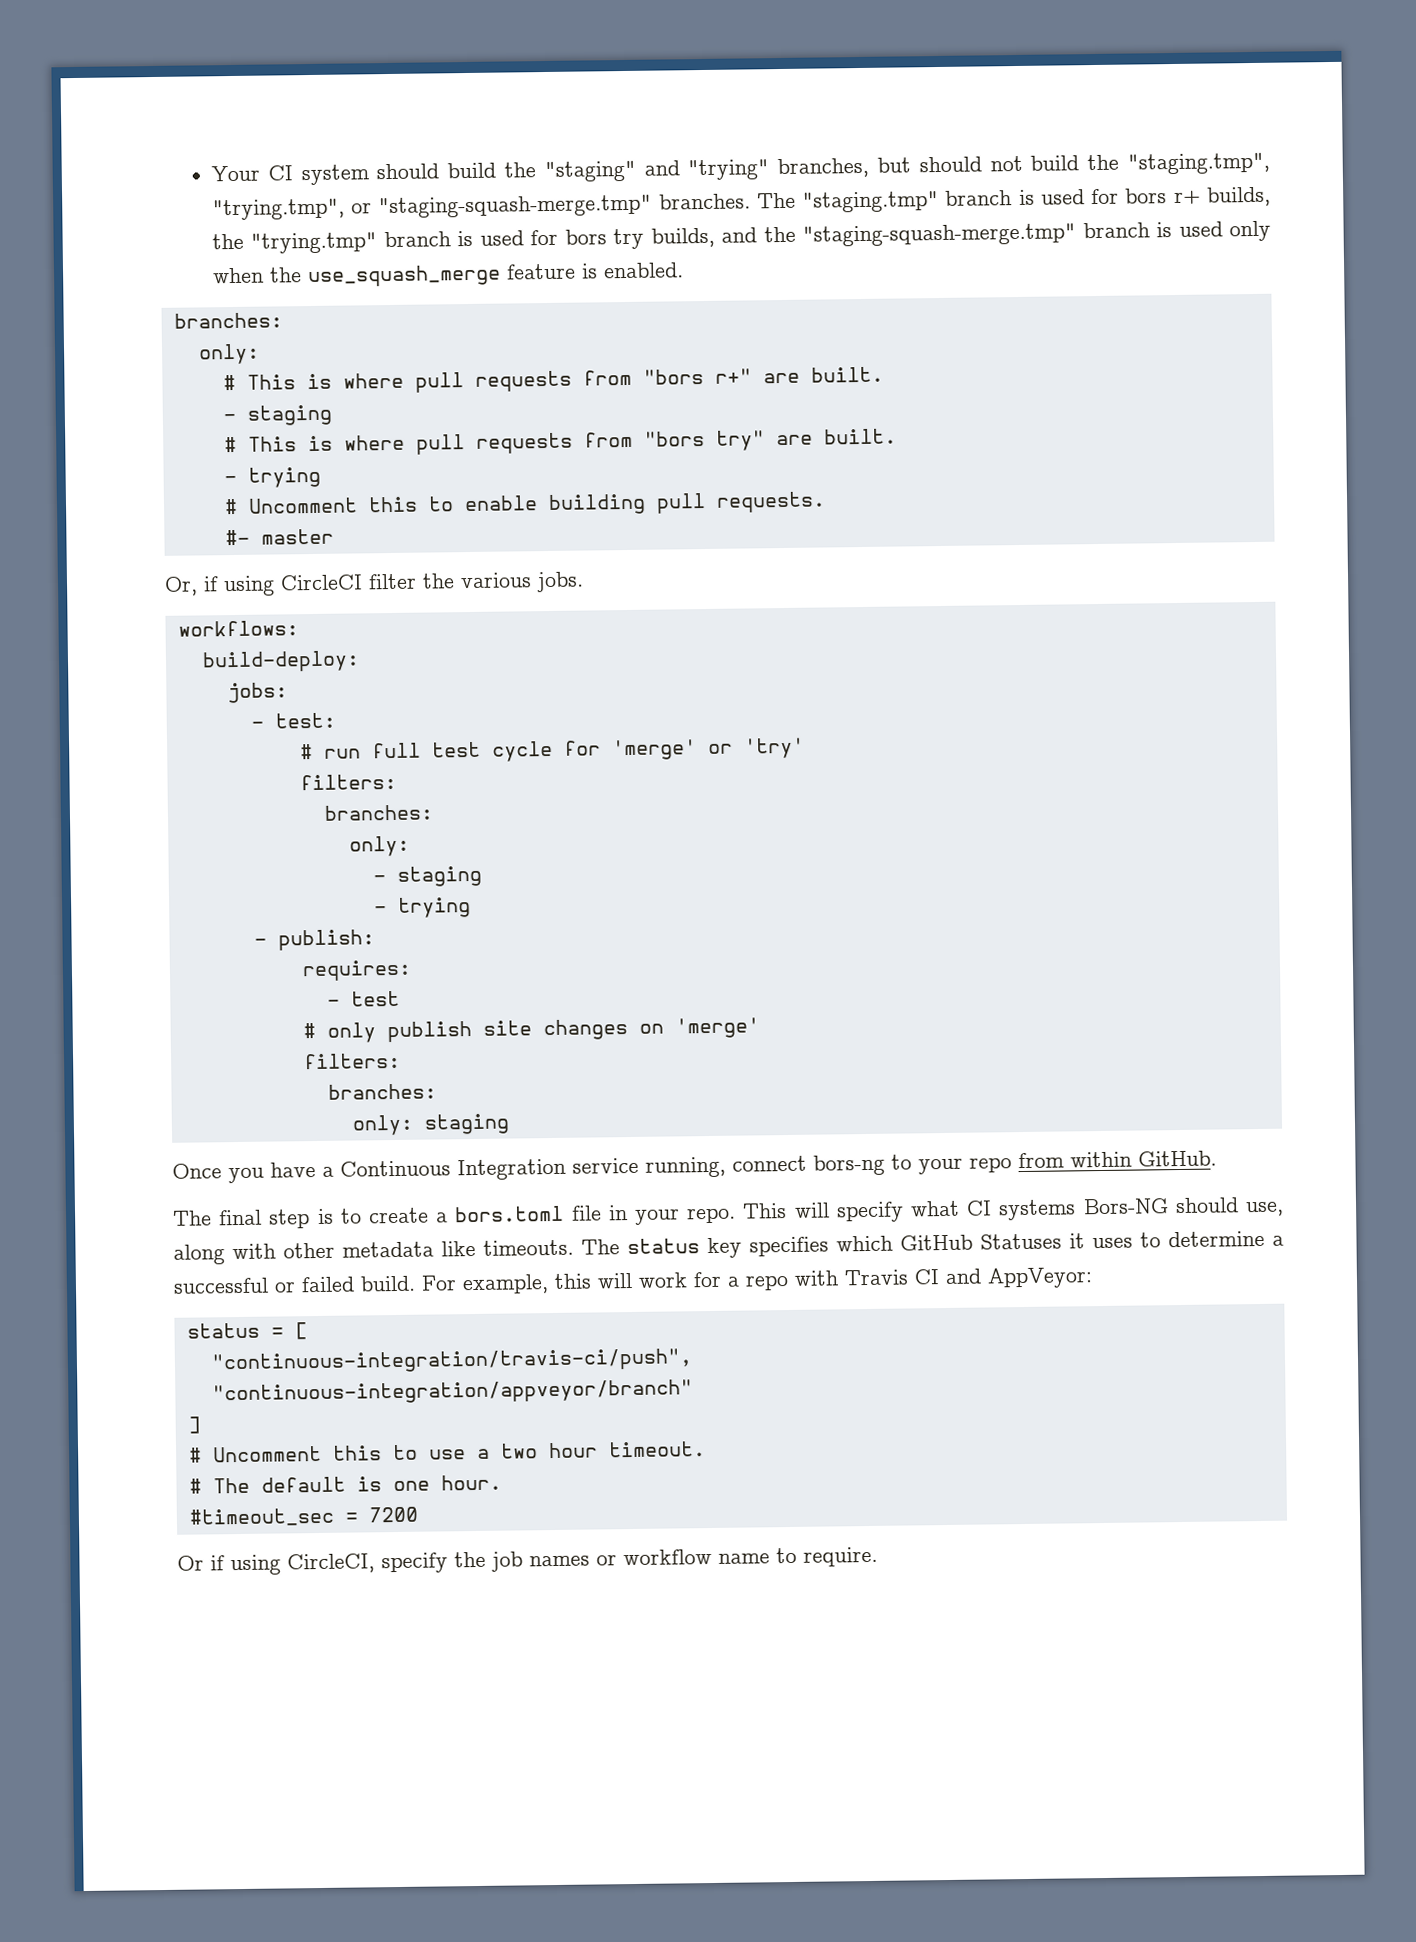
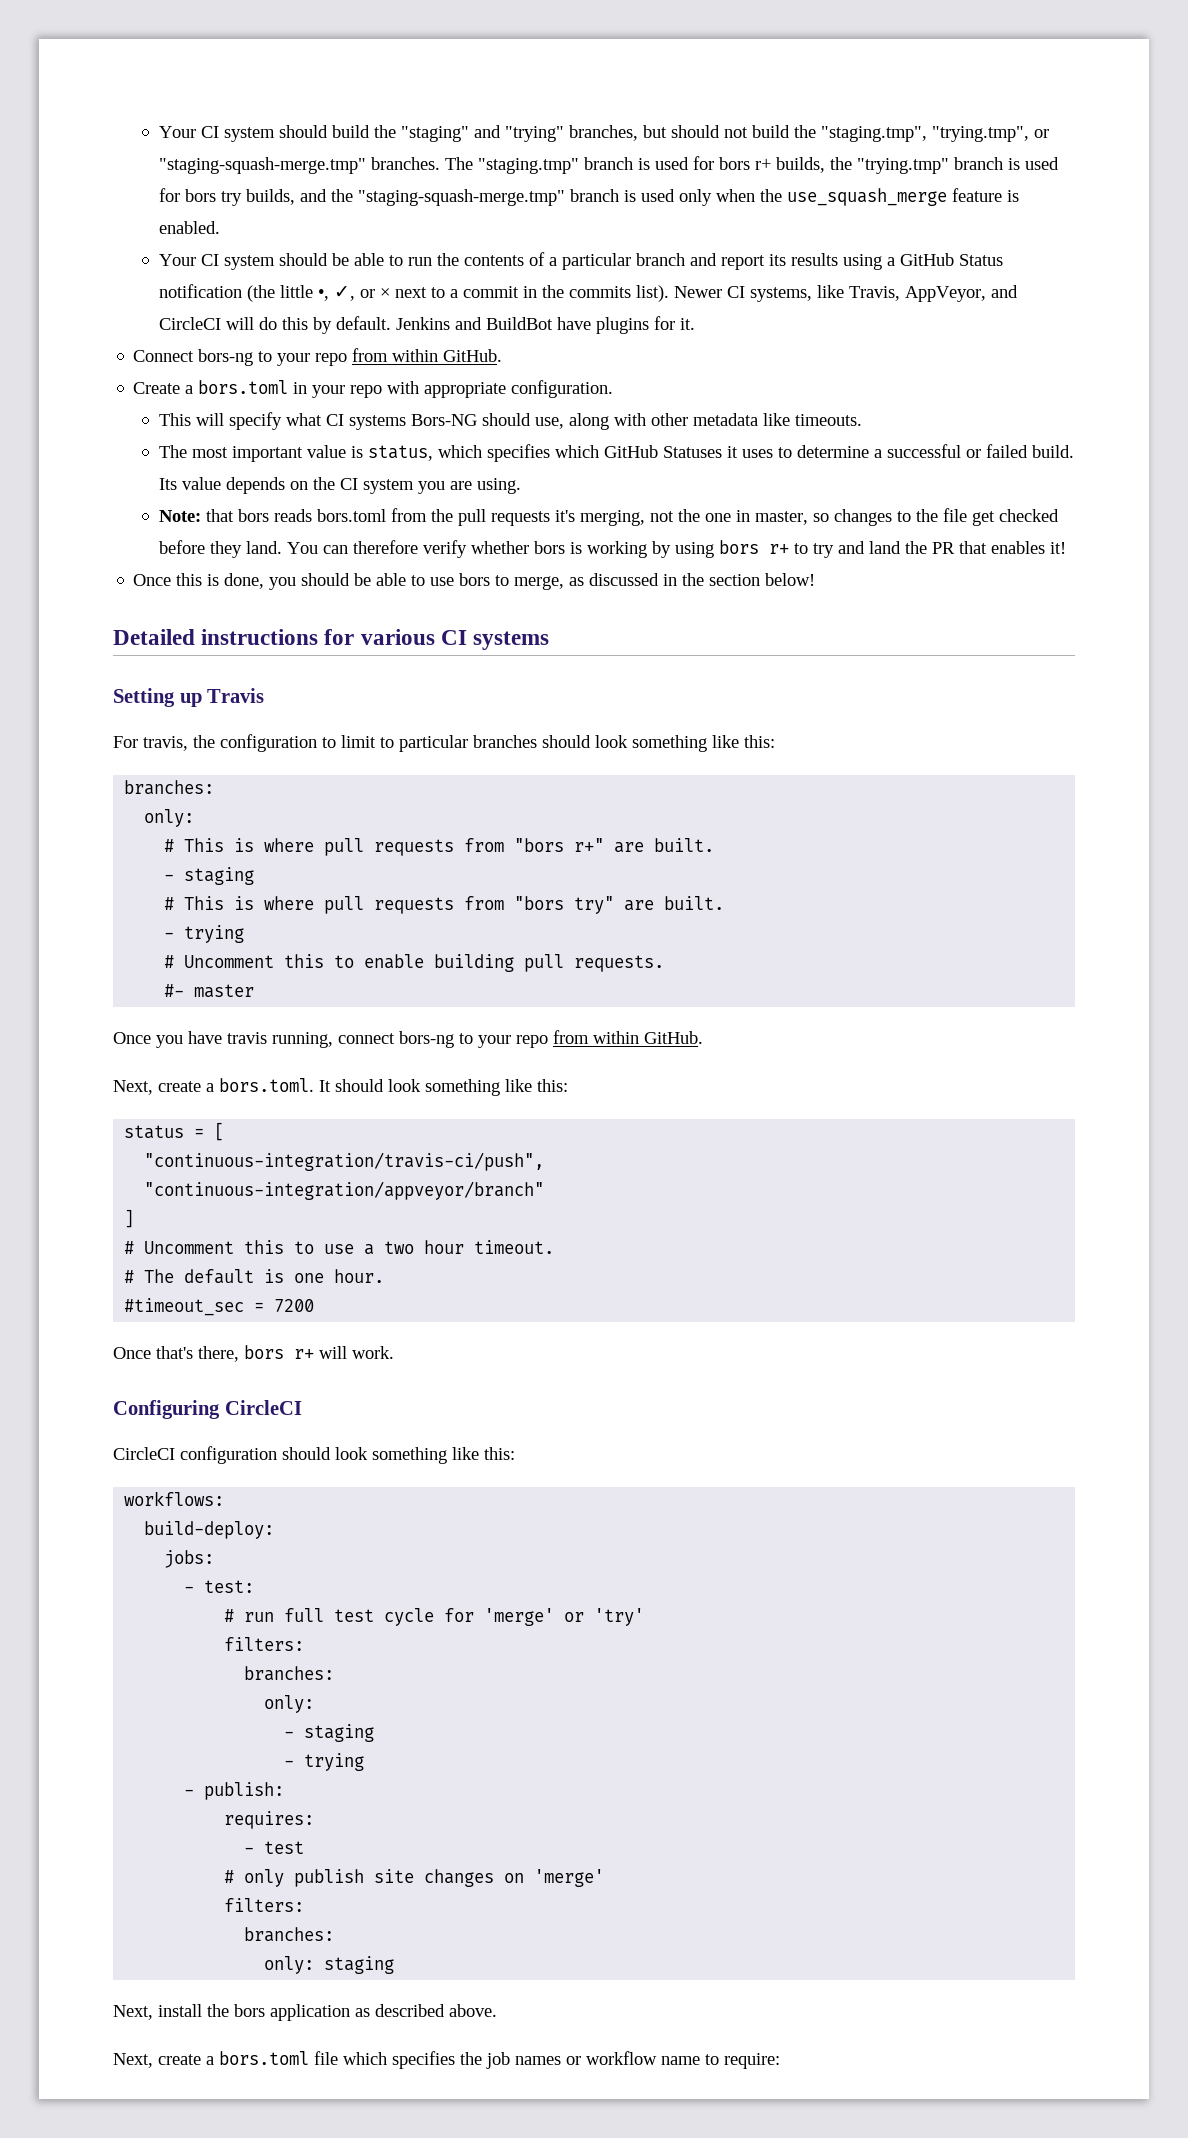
(684, 270) none -> [159,252,1004,270] [159,284,1019,302] [159,316,696,334] [133,348,503,366] [133,380,614,398] [159,412,863,430] [159,444,1075,462] [159,477,522,494] [159,508,1060,526] [159,540,1067,558] [133,573,816,590] [113,629,550,650] [113,688,265,707] [113,734,775,752] // Your CI system should be able to run the contents of a particular branch and report its results using a GitHub Status notification (the little •, ✓, or × next to a commit in the commits list). Newer CI systems, like Travis, AppVeyor, and CircleCI will do this by default. Jenkins and BuildBot have plugins for it. // Connect bors-ng to your repo from within GitHub. // Create a bors.toml in your repo with appropriate configuration. // This will specify what CI systems Bors-NG should use, along with other metadata like timeouts. // The most important value is status, which specifies which GitHub Statuses it uses to determine a successful or failed build. Its value depends on the CI system you are using. // Note: that bors reads bors.toml from the pull requests it's merging, not the one in master, so changes to the file get checked before they land. You can therefore verify whether bors is working by using bors r+ to try and land the PR that enables it! // Once this is done, you should be able to use bors to merge, as discussed in the section below! // Detailed instructions for various CI systems // Setting up Travis // For travis, the configuration to limit to particular branches should look something like this:
[164,571,584,597] Or, if using CircleCI filter the various jobs. -> [113,1030,703,1048] [113,1078,568,1096] [124,1122,225,1141] [144,1152,545,1171] [144,1181,545,1200] [124,1209,135,1228] [124,1240,555,1255] [124,1269,385,1284] [124,1298,315,1316] [113,1345,394,1362] [113,1400,302,1419] [113,1446,515,1464] Once you have travis running, connect bors-ng to your repo from within GitHub. // Next, create a bors.toml. It should look something like this: // status = [ // "continuous-integration/travis-ci/push", // "continuous-integration/appveyor/branch" // ] // # Uncomment this to use a two hour timeout. // # The default is one hour. // #timeout_sec = 7200 // Once that's there, bors r+ will work. // Configuring CircleCI // CircleCI configuration should look something like this:
[172,1150,1217,1184] [173,1197,1285,1229] [173,1230,1284,1265] [173,1267,1093,1295] [186,1322,308,1340] [210,1348,693,1375] [211,1379,693,1406] [187,1416,201,1434] [188,1441,706,1463] [188,1474,502,1494] [188,1506,418,1527] [177,1552,448,1576] Once you have a Continuous Integration service running, connect bors-ng to your repo from within GitHub. // The final step is to create a bors.toml file in your repo. This will specify what CI systems Bors-NG should use, along with other metadata like timeouts. The status key specifies which GitHub Statuses it uses to determine a successful or failed build. For example, this will work for a repo with Travis CI and AppVeyor: // status = [ // "continuous-integration/travis-ci/push", // "continuous-integration/appveyor/branch" // ] // # Uncomment this to use a two hour timeout. // # The default is one hour. // #timeout_sec = 7200 // Or if using CircleCI, specify -> [113,2004,497,2021] [113,2051,455,2069] Next, install the bors application as described above. // Next, create a bors.toml file which specifies
[803,1546,878,1567] require. -> [724,2053,780,2069] require:

